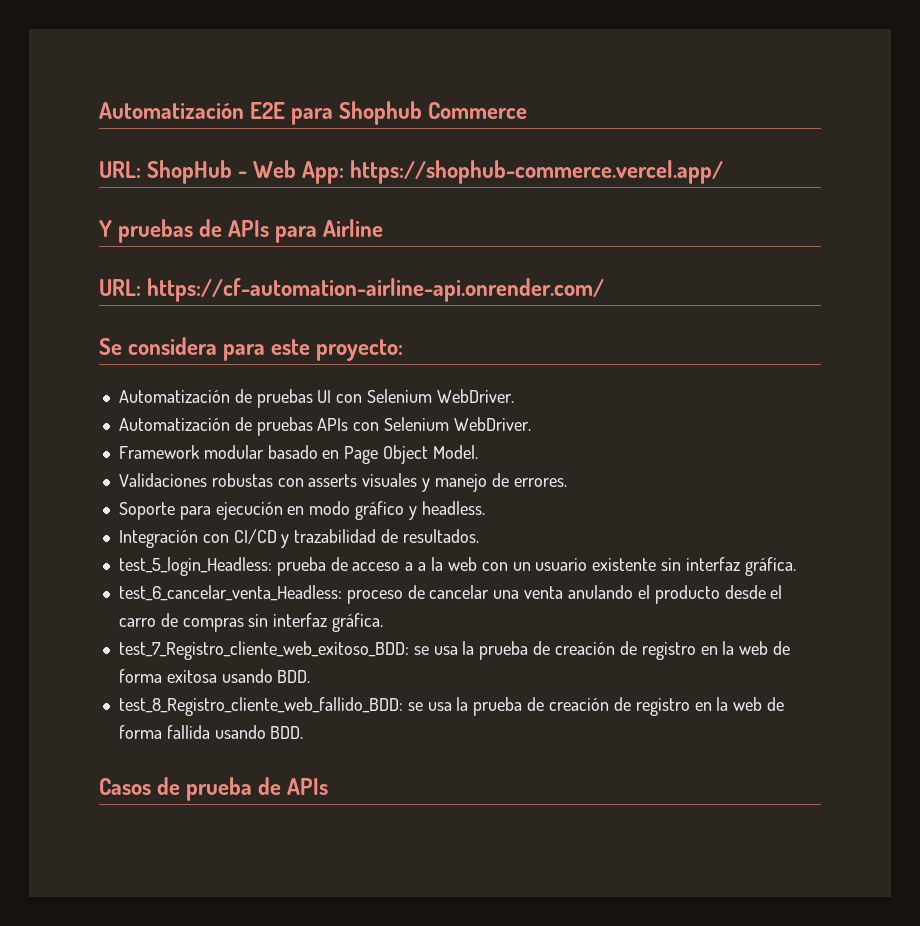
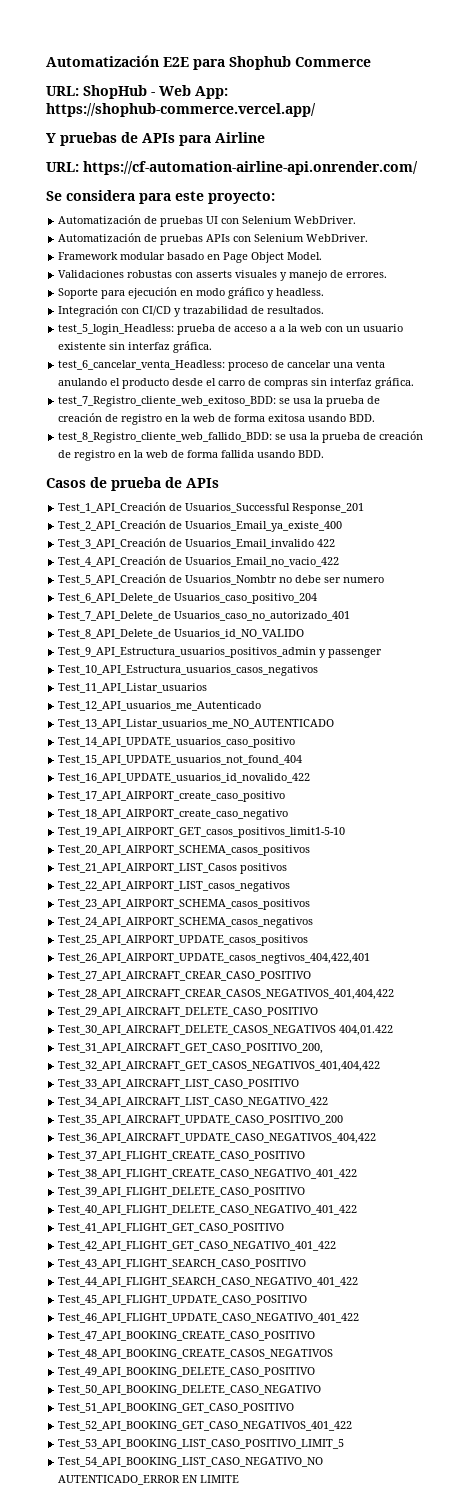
(329, 786) none -> [58,502,365,514] [58,520,343,532] [58,538,336,549] [58,556,340,567] [58,574,385,585] [58,593,318,604] [58,611,351,621] [58,629,305,639] [58,647,383,658] [58,665,319,676] [58,683,208,693] [58,701,262,711] [58,719,335,729] [58,737,296,748] [58,755,303,765] [58,773,311,783] [58,791,286,802] [58,809,289,820] [58,827,346,838] [58,845,311,856] [58,863,288,874] [58,881,291,892] [58,899,311,910] [58,917,314,928] [58,935,309,946] [58,953,371,964] [58,971,312,981] [58,989,395,1000] [58,1007,319,1017] [58,1025,394,1036] [58,1043,324,1054] [58,1061,381,1072] [58,1079,300,1089] [58,1097,329,1107] [58,1115,344,1125] [58,1133,377,1144] [58,1151,306,1161] [58,1169,358,1179] [58,1187,306,1197] [58,1205,358,1215] [58,1223,285,1233] [58,1241,337,1251] [58,1259,307,1269] [58,1277,359,1287] [58,1295,308,1305] [58,1313,360,1323] [58,1331,316,1341] [58,1349,334,1359] [58,1367,316,1377] [58,1385,322,1395] [58,1403,295,1413] [58,1421,353,1431] [58,1439,345,1449] [58,1457,324,1467] [58,1475,240,1485] // Test_1_API_Creación de Usuarios_Successful Response_201 // Test_2_API_Creación de Usuarios_Email_ya_existe_400 // Test_3_API_Creación de Usuarios_Email_invalido 422 // Test_4_API_Creación de Usuarios_Email_no_vacio_422 // Test_5_API_Creación de Usuarios_Nombtr no debe ser numero // Test_6_API_Delete_de Usuarios_caso_positivo_204 // Test_7_API_Delete_de Usuarios_caso_no_autorizado_401 // Test_8_API_Delete_de Usuarios_id_NO_VALIDO // Test_9_API_Estructura_usuarios_positivos_admin y passenger // Test_10_API_Estructura_usuarios_casos_negativos // Test_11_API_Listar_usuarios // Test_12_API_usuarios_me_Autenticado // Test_13_API_Listar_usuarios_me_NO_AUTENTICADO // Test_14_API_UPDATE_usuarios_caso_positivo // Test_15_API_UPDATE_usuarios_not_found_404 // Test_16_API_UPDATE_usuarios_id_novalido_422 // Test_17_API_AIRPORT_create_caso_positivo // Test_18_API_AIRPORT_create_caso_negativo // Test_19_API_AIRPORT_GET_casos_positivos_limit1-5-10 // Test_20_API_AIRPORT_SCHEMA_casos_positivos // Test_21_API_AIRPORT_LIST_Casos positivos // Test_22_API_AIRPORT_LIST_casos_negativos // Test_23_API_AIRPORT_SCHEMA_casos_positivos // Test_24_API_AIRPORT_SCHEMA_casos_negativos // Test_25_API_AIRPORT_UPDATE_casos_positivos // Test_26_API_AIRPORT_UPDATE_casos_negtivos_404,422,401 // Test_27_API_AIRCRAFT_CREAR_CASO_POSITIVO // Test_28_API_AIRCRAFT_CREAR_CASOS_NEGATIVOS_401,404,422 // Test_29_API_AIRCRAFT_DELETE_CASO_POSITIVO // Test_30_API_AIRCRAFT_DELETE_CASOS_NEGATIVOS 404,01.422 // Test_31_API_AIRCRAFT_GET_CASO_POSITIVO_200, // Test_32_API_AIRCRAFT_GET_CASOS_NEGATIVOS_401,404,422 // Test_33_API_AIRCRAFT_LIST_CASO_POSITIVO // Test_34_API_AIRCRAFT_LIST_CASO_NEGATIVO_422 // Test_35_API_AIRCRAFT_UPDATE_CASO_POSITIVO_200 // Test_36_API_AIRCRAFT_UPDATE_CASO_NEGATIVOS_404,422 // Test_37_API_FLIGHT_CREATE_CASO_POSITIVO // Test_38_API_FLIGHT_CREATE_CASO_NEGATIVO_401_422 // Test_39_API_FLIGHT_DELETE_CASO_POSITIVO // Test_40_API_FLIGHT_DELETE_CASO_NEGATIVO_401_422 // Test_41_API_FLIGHT_GET_CASO_POSITIVO // Test_42_API_FLIGHT_GET_CASO_NEGATIVO_401_422 // Test_43_API_FLIGHT_SEARCH_CASO_POSITIVO // Test_44_API_FLIGHT_SEARCH_CASO_NEGATIVO_401_422 // Test_45_API_FLIGHT_UPDATE_CASO_POSITIVO // Test_46_API_FLIGHT_UPDATE_CASO_NEGATIVO_401_422 // Test_47_API_BOOKING_CREATE_CASO_POSITIVO // Test_48_API_BOOKING_CREATE_CASOS_NEGATIVOS // Test_49_API_BOOKING_DELETE_CASO_POSITIVO // Test_50_API_BOOKING_DELETE_CASO_NEGATIVO // Test_51_API_BOOKING_GET_CASO_POSITIVO // Test_52_API_BOOKING_GET_CASO_NEGATIVOS_401_422 // Test_53_API_BOOKING_LIST_CASO_POSITIVO_LIMIT_5 // Test_54_API_BOOKING_LIST_CASO_NEGATIVO_NO AUTENTICADO_ERROR EN LIMITE

